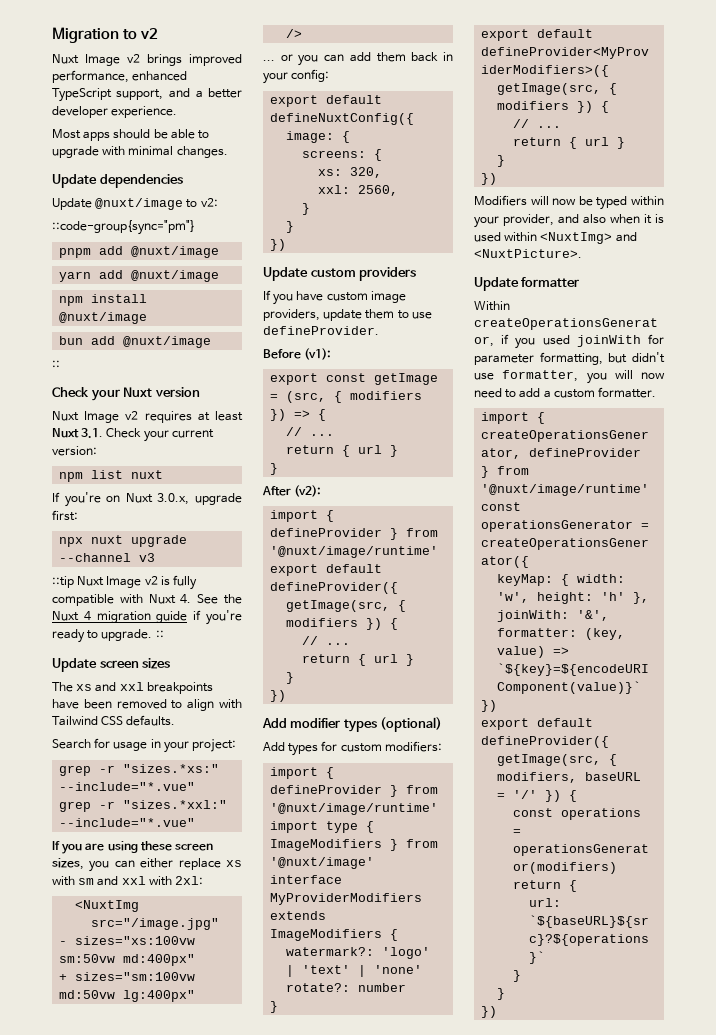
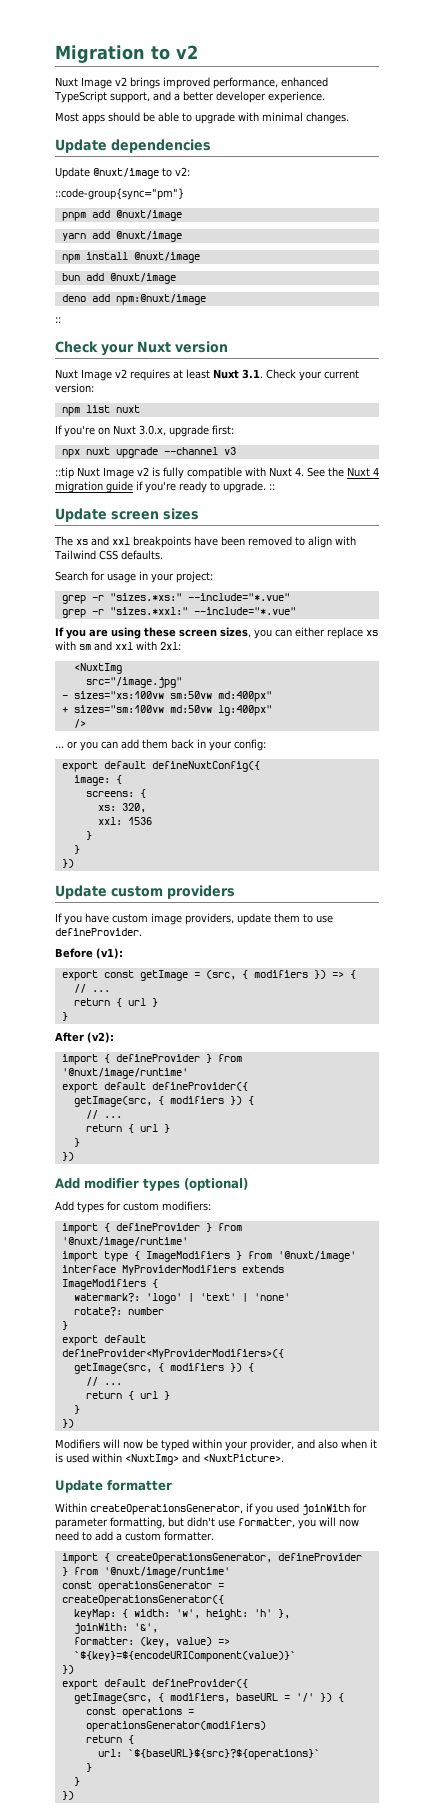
(212, 342) none -> [61,294,206,305] // deno add npm:@nuxt/image
[358,185,399,196] 2560, -> [127,817,152,825] 1536

